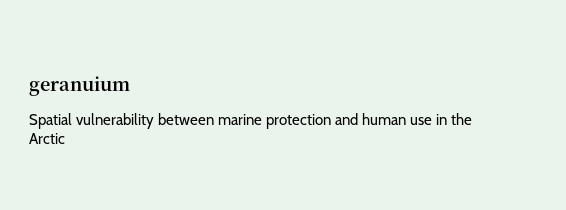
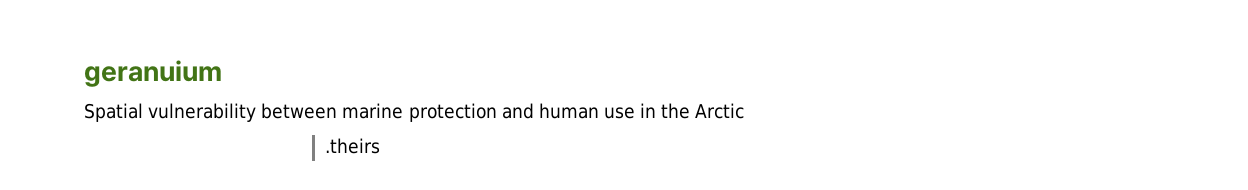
(65, 138) none -> [325,138,381,154] // .theirs

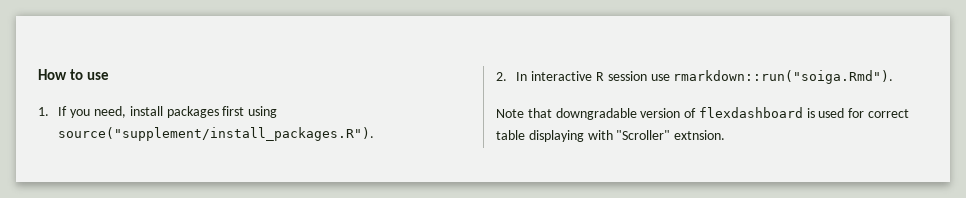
[84,60,222,87] [84,103,745,122] [325,138,381,154] geranuium // Spatial vulnerability between marine protection and human use in the Arctic // .theirs -> [38,69,110,80] [38,106,278,118] [58,127,375,141] [496,70,894,84] [496,107,910,120] [496,130,726,142] How to use // 1. If you need, install packages first using source("supplement/install_packages.R"). // 2. In interactive R session use rmarkdown::run("soiga.Rmd"). // Note that downgradable version of flexdashboard is used for correct table displaying with "Scroller" extnsion.

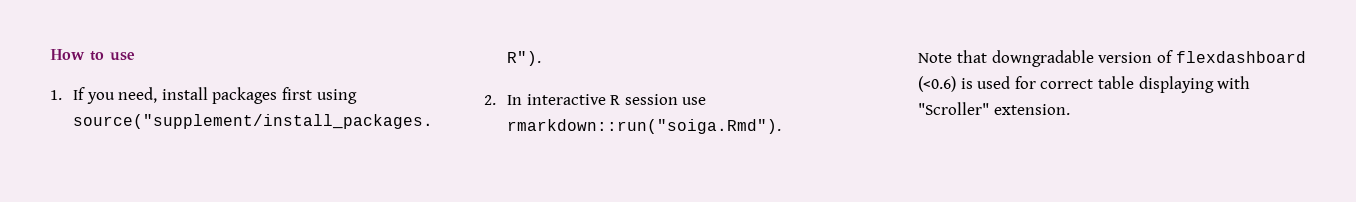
(803, 112) none -> [918,76,956,92] (<0.6)
[674,130,726,140] extnsion. -> [993,104,1070,115] extension.

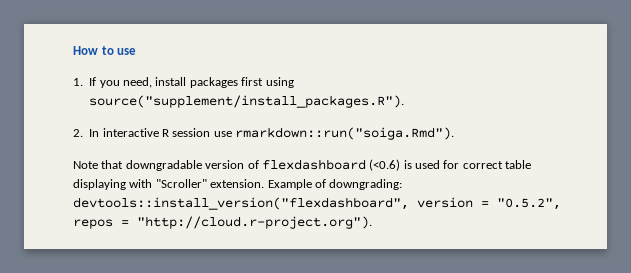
(1070, 109) none -> [267,179,403,190] [73,197,561,210] [73,216,372,229] Example of downgrading: devtools::install_version("flexdashboard", version = "0.5.2", repos = "http://cloud.r-project.org").

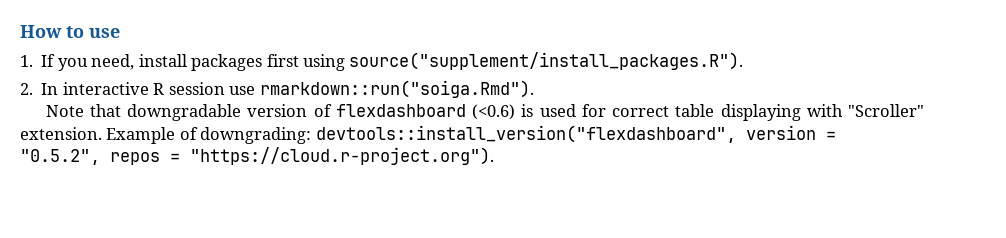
[137,216,372,229] "http://cloud.r-project.org"). -> [190,147,494,165] "https://cloud.r-project.org").

